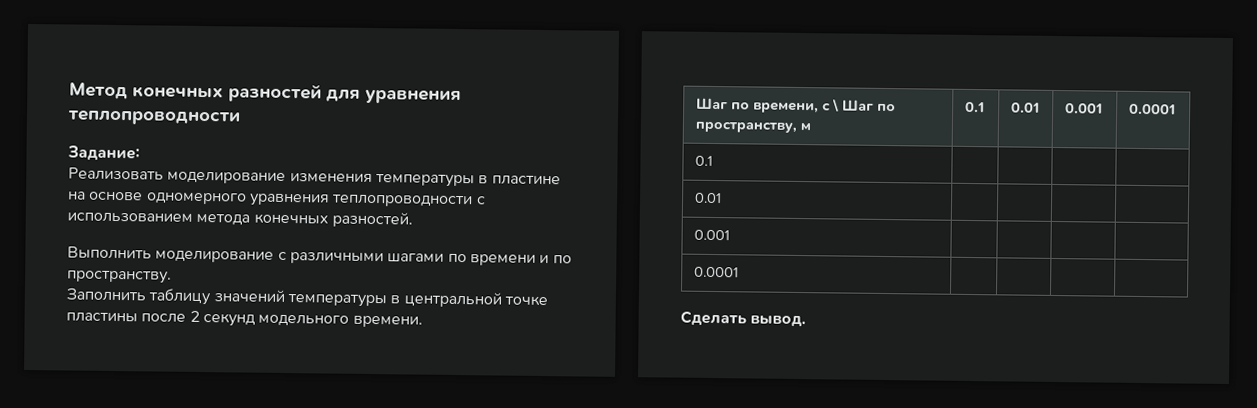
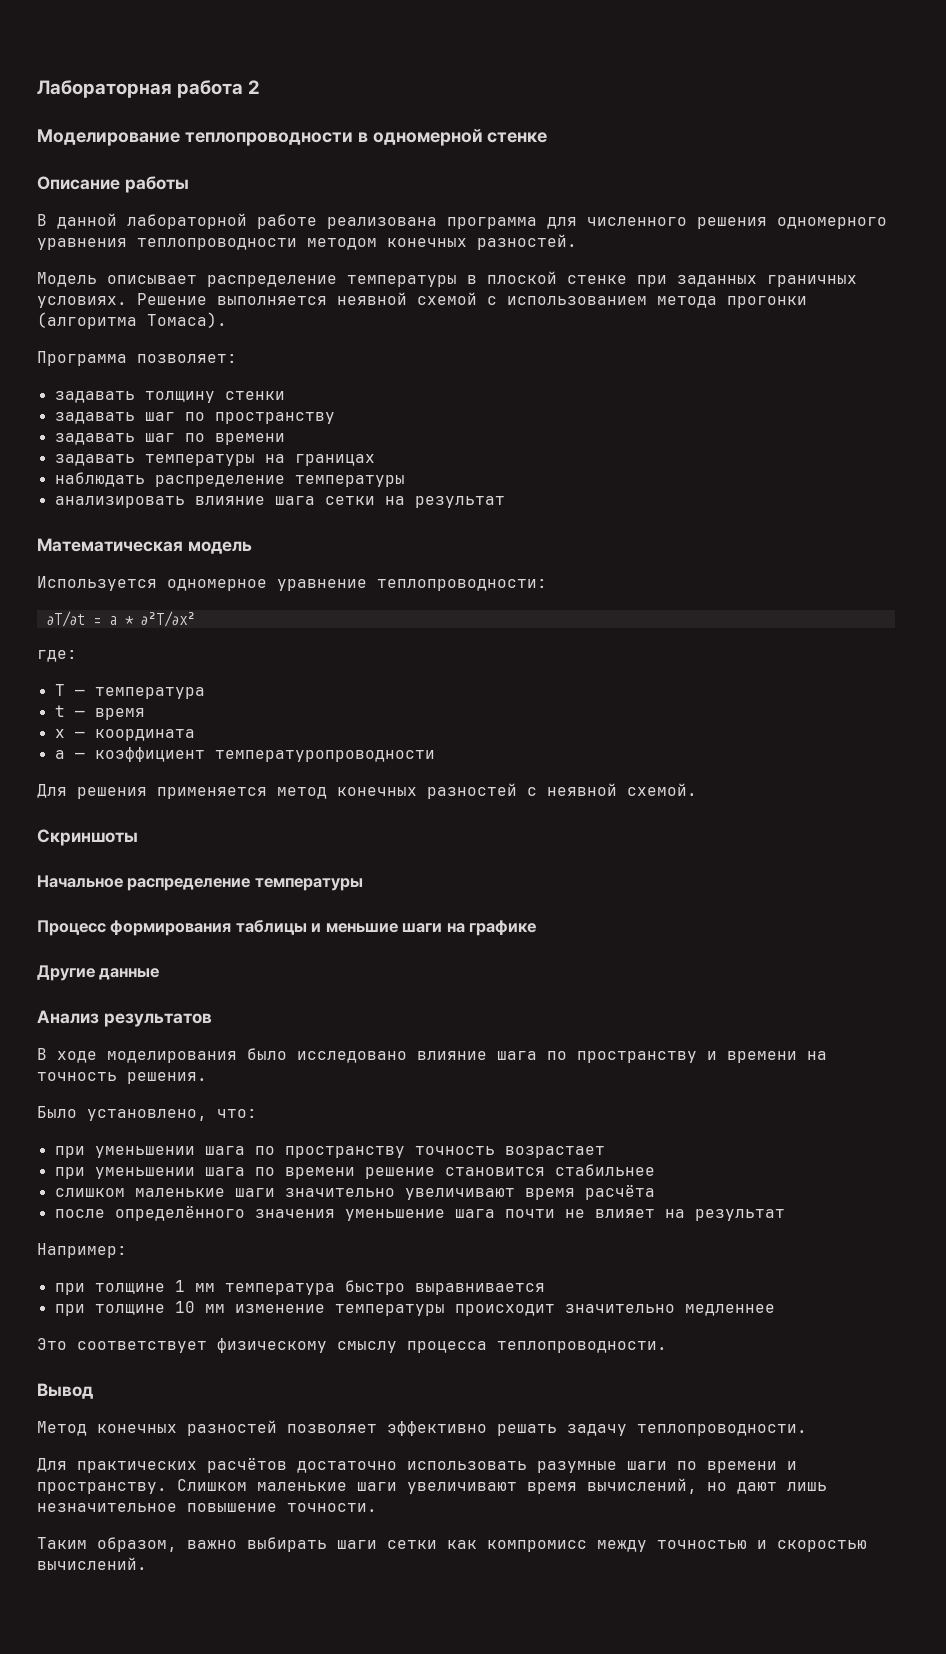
[69,82,462,105] [67,110,241,126] [67,145,140,162] [68,167,561,188] [68,191,486,208] [67,211,413,228] [67,246,445,265] Метод конечных разностей для уравнения теплопроводности // Задание: // Реализовать моделирование изменения температуры в пластине на основе одномерного уравнения теплопроводности с использованием метода конечных разностей. // Выполнить моделирование с различными шагами -> [37,80,261,98] [37,129,548,146] [37,176,189,193] [37,213,887,229] [37,234,577,250] [37,271,857,287] [37,292,807,308] [37,312,227,329] [37,351,237,366] [54,391,285,403] [54,412,335,424] [54,433,285,445] [54,454,375,466] [54,472,405,487] [54,496,505,508] [37,538,252,554] [37,576,547,591] [46,611,195,627] [37,650,77,662] [54,684,205,699] [54,705,145,720] [54,729,195,741] [54,747,435,762] [37,783,697,799] [37,829,138,846] [37,875,363,891] [37,920,537,936] [37,965,160,981] [37,1010,212,1027] [37,1048,827,1063] [37,1072,207,1084] [37,1106,257,1121] [54,1146,605,1158] [54,1164,655,1179] [54,1184,655,1200] [54,1205,785,1221] [37,1243,127,1258] [54,1280,545,1295] [54,1301,775,1316] [37,1338,667,1353] [37,1383,93,1399] [37,1420,807,1436] [37,1457,667,1473] Лабораторная работа 2 // Моделирование теплопроводности в одномерной стенке // Описание работы // В данной лабораторной работе реализована программа для численного решения одномерного уравнения теплопроводности методом конечных разностей. // Модель описывает распределение температуры в плоской стенке при заданных граничных условиях. Решение выполняется неявной схемой с использованием метода прогонки (алгоритма Томаса). // Программа позволяет: // задавать толщину стенки // задавать шаг по пространству // задавать шаг по времени // задавать температуры на границах // наблюдать распределение температуры // анализировать влияние шага сетки на результат // Математическая модель // Используется одномерное уравнение теплопроводности: // ∂T/∂t = a * ∂²T/∂x² // где: // T — температура // t — время // x — координата // a — коэффициент температуропроводности // Для решения применяется метод конечных разностей с неявной схемой. // Скриншоты // Начальное распределение температуры // Процесс формирования таблицы и меньшие шаги на графике // Другие данные // Анализ результатов // В ходе моделирования было исследовано влияние шага по пространству и времени на точность решения. // Было установлено, что: // при уменьшении шага по пространству точность возрастает // при уменьшении шага по времени решение становится стабильнее // слишком маленькие шаги значительно увеличивают время расчёта // после определённого значения уменьшение шага почти не влияет на результат // Например: // при толщине 1 мм температура быстро выравнивается // при толщине 10 мм изменение температуры происходит значительно медленнее // Это соответствует физическому смыслу процесса теплопроводности. // Вывод // Метод конечных разностей позволяет эффективно решать задачу теплопроводности. // Для практических расчётов достаточно использовать разумные шаги
[552,255,572,264] по -> (797, 1465) none
[66,287,548,308] [66,310,423,328] [695,97,896,114] [694,121,811,133] [964,101,985,113] [1010,102,1040,113] [1064,103,1103,114] [1128,103,1176,115] [694,155,713,166] [694,192,722,204] [693,229,730,241] [693,266,739,278] [680,310,807,328] // Заполнить таблицу значений температуры в центральной точке пластины после 2 секунд модельного времени. // Шаг по времени, с \ Шаг по пространству, м | 0.1 | 0.01 | 0.001 | 0.0001 // 0.1 | | | | // 0.01 | | | | // 0.001 | | | | // 0.0001 | | | | // Сделать вывод. -> [177,1478,827,1494] [37,1503,377,1512] [37,1537,867,1552] [37,1557,147,1570] Слишком маленькие шаги увеличивают время вычислений, но дают лишь незначительное повышение точности. // Таким образом, важно выбирать шаги сетки как компромисс между точностью и скоростью вычислений.

